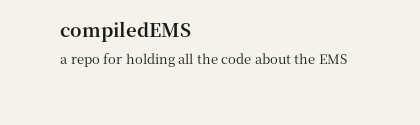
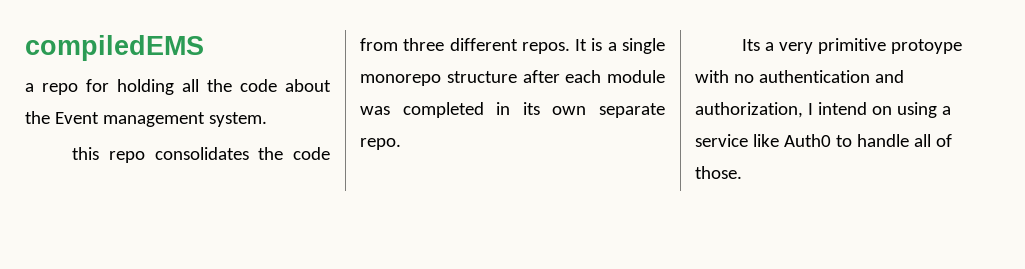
[318,54,347,64] EMS -> [54,112,267,127] [72,147,330,163] [360,38,665,54] [360,70,665,86] [360,102,665,118] [360,138,401,150] [742,38,963,54] [695,70,904,83] [695,102,951,118] [695,134,952,147] [695,166,742,179] Event management system. // this repo consolidates the code from three different repos. It is a single monorepo structure after each module was completed in its own separate repo. // Its a very primitive protoype with no authentication and authorization, I intend on using a service like Auth0 to handle all of those.

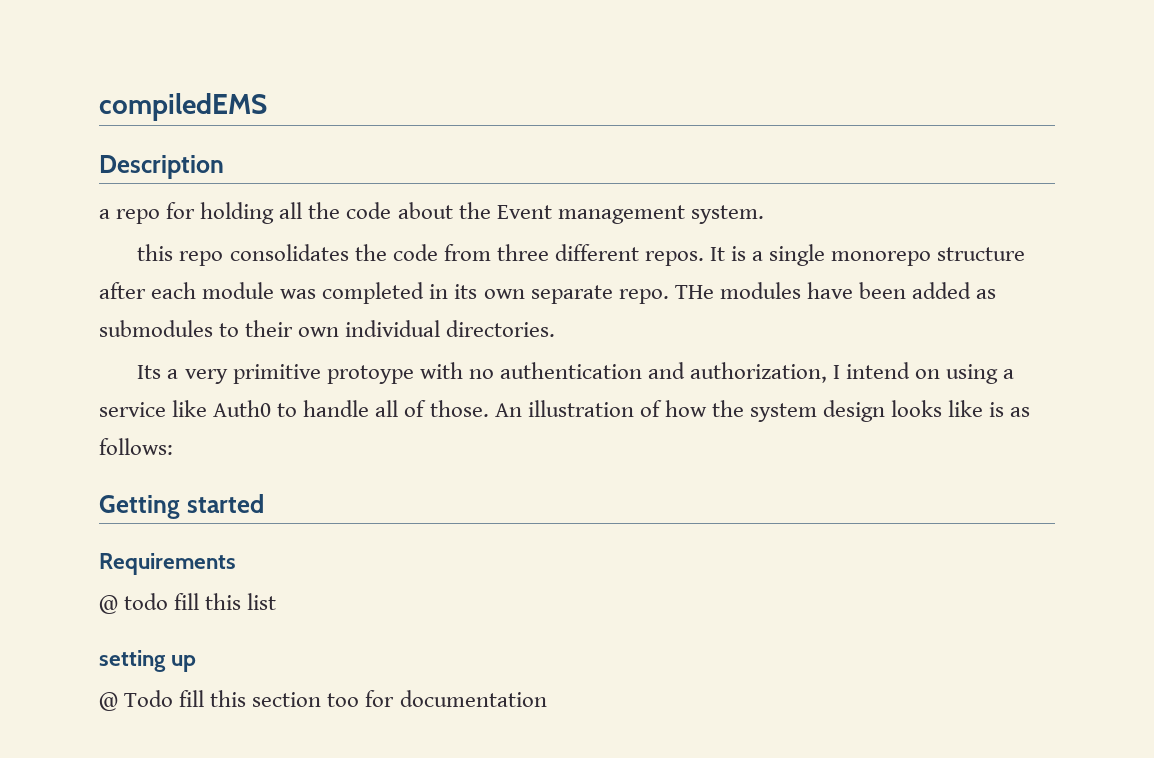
(204, 48) none -> [99,155,224,179] // Description
(401, 144) none -> [674,282,997,299] [99,320,556,337] THe modules have been added as submodules to their own individual directories.
(742, 172) none -> [494,400,1031,422] [99,438,173,455] [99,494,264,519] [99,553,236,575] [99,593,277,614] [99,650,197,672] [99,690,547,711] An illustration of how the system design looks like is as follows: // Getting started // Requirements // @ todo fill this list // setting up // @ Todo fill this section too for documentation

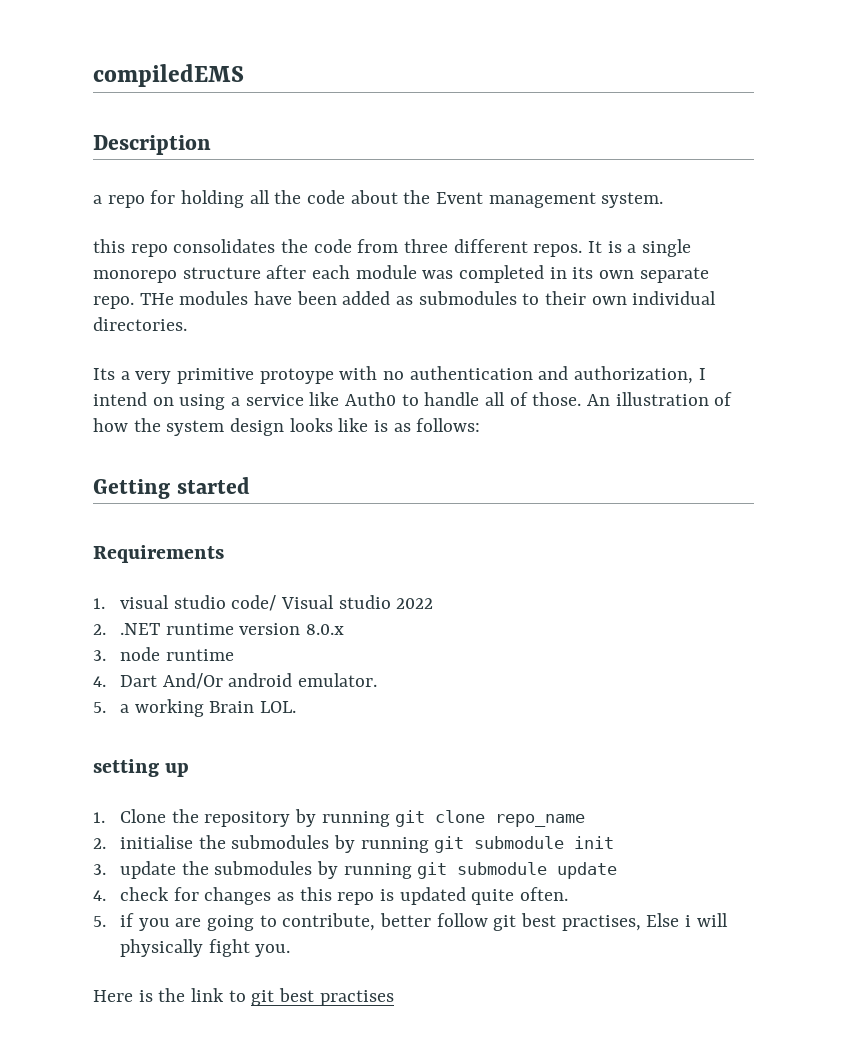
[99,593,277,614] [99,650,197,672] [99,690,547,711] @ todo fill this list // setting up // @ Todo fill this section too for documentation -> [93,595,434,611] [93,623,345,635] [93,647,234,661] [93,673,378,689] [93,699,297,717] [93,759,190,777] [93,809,586,827] [93,835,615,853] [93,861,618,879] [93,887,569,905] [93,913,728,931] [120,939,291,957] [93,988,394,1006] 1. visual studio code/ Visual studio 2022 // 2. .NET runtime version 8.0.x // 3. node runtime // 4. Dart And/Or android emulator. // 5. a working Brain LOL. // setting up // 1. Clone the repository by running git clone repo_name // 2. initialise the submodules by running git submodule init // 3. update the submodules by running git submodule update // 4. check for changes as this repo is updated quite often. // 5. if you are going to contribute, better follow git best practises, Else i will physically fight you. // Here is the link to git best practises

